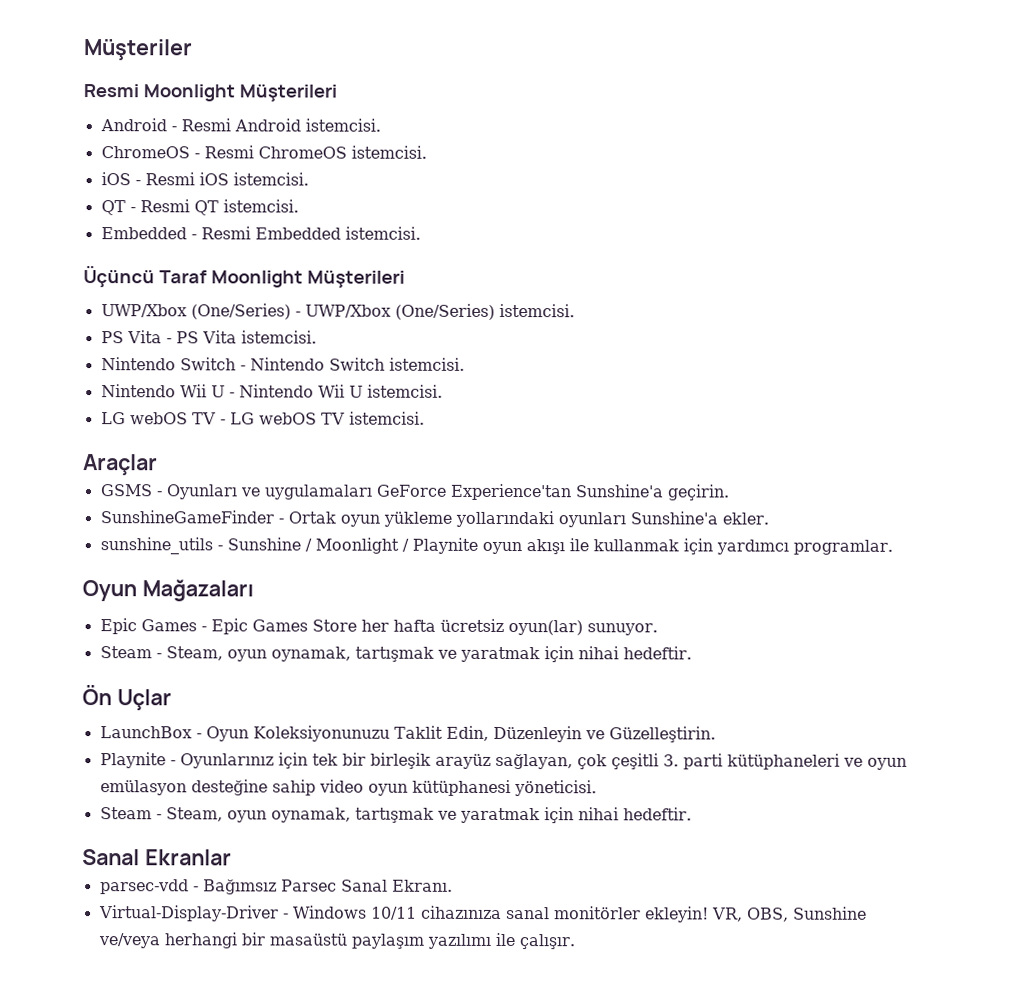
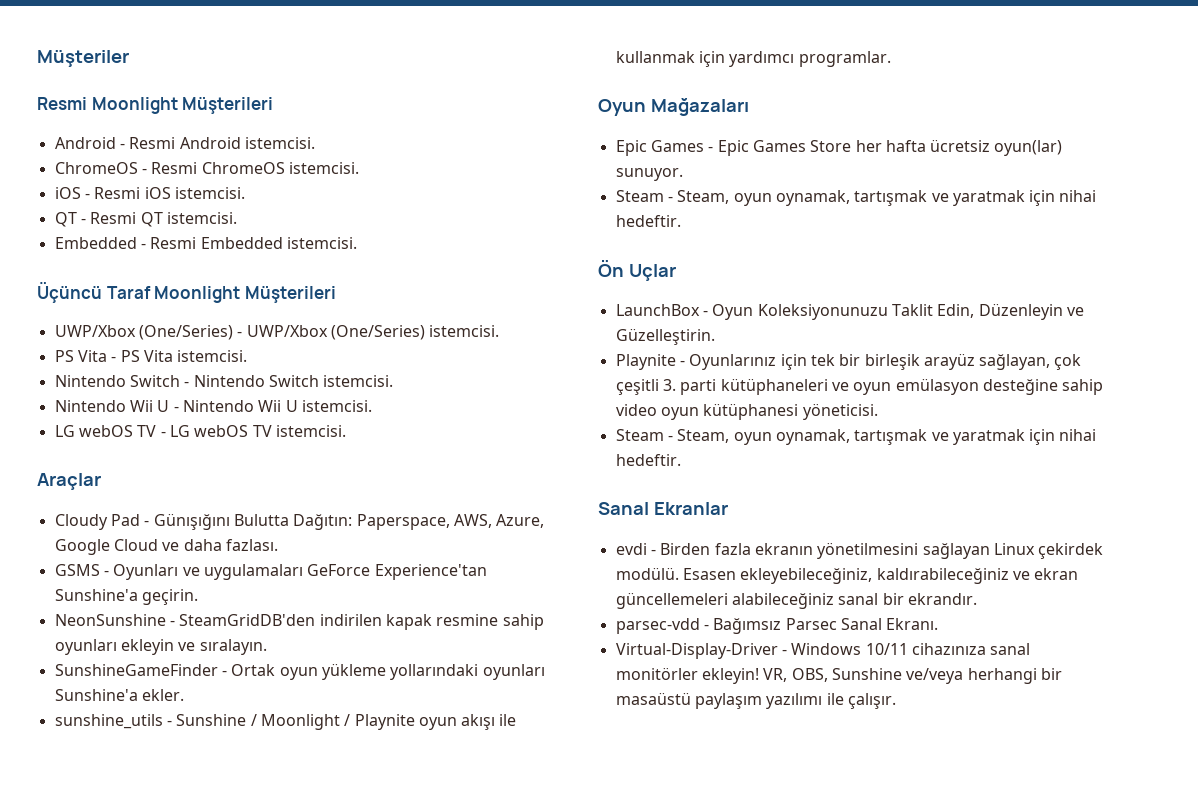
(158, 465) none -> [54,513,545,530] [54,539,278,555] // Cloudy Pad - Günışığını Bulutta Dağıtın: Paperspace, AWS, Azure, Google Cloud ve daha fazlası.
(730, 492) none -> [54,614,544,630] [54,639,267,655] // NeonSunshine - SteamGridDB'den indirilen kapak resmine sahip oyunları ekleyin ve sıralayın.
(232, 857) none -> [615,542,1104,559] [615,567,1079,584] [615,592,977,609] // evdi - Birden fazla ekranın yönetilmesini sağlayan Linux çekirdek modülü. Esasen ekleyebileceğiniz, kaldırabileceğiniz ve ekran güncellemeleri alabileceğiniz sanal bir ekrandır.

